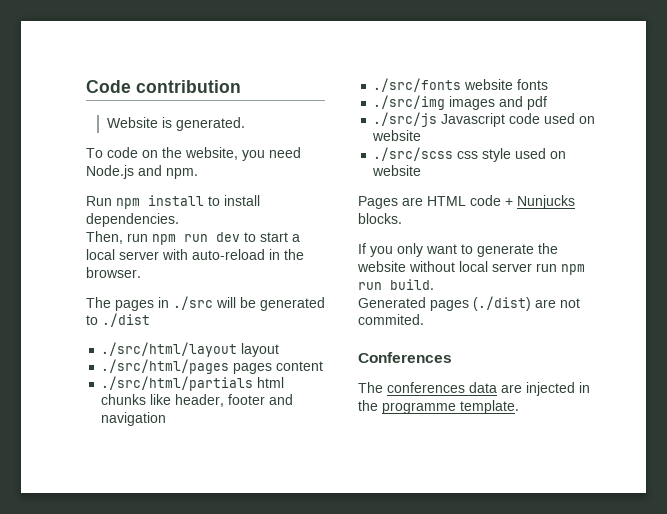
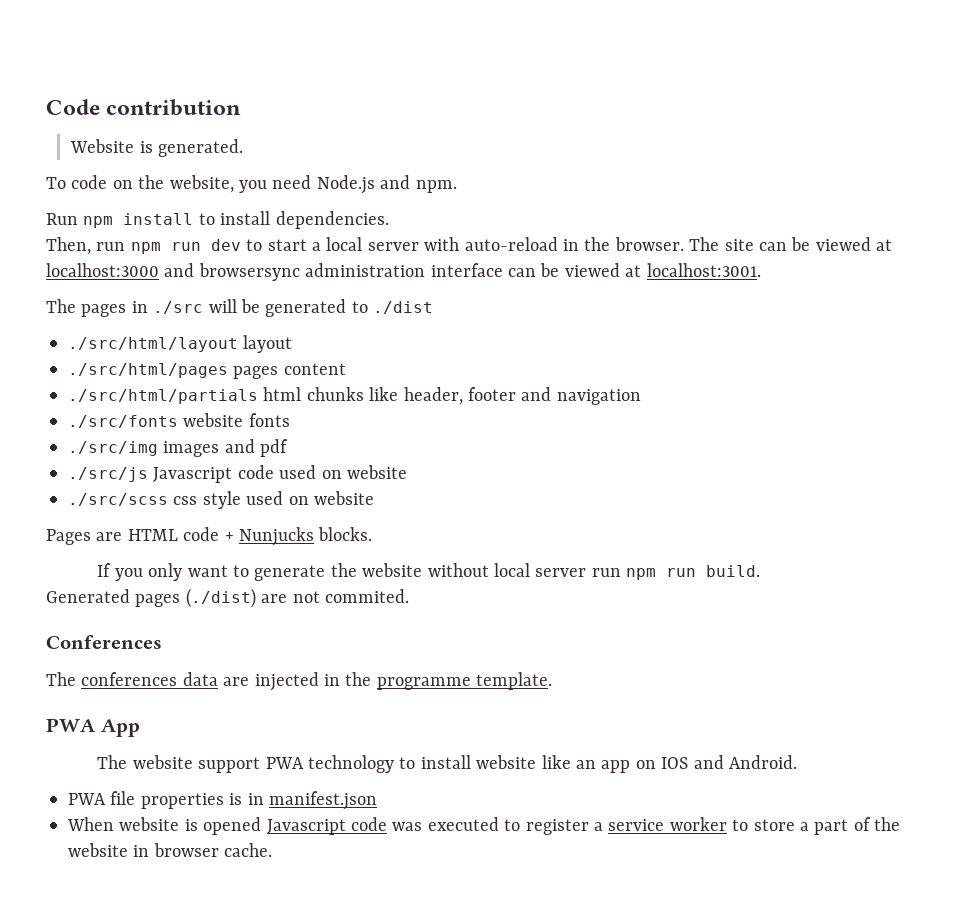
(141, 272) none -> [689,237,893,251] [46,263,761,281] The site can be viewed at localhost:3000 and browsersync administration interface can be viewed at localhost:3001.
(519, 407) none -> [46,718,140,737] [97,755,798,773] [68,791,377,810] [67,817,901,835] [68,843,273,857] // PWA App // The website support PWA technology to install website like an app on IOS and Android. // PWA file properties is in manifest.json // When website is opened Javascript code was executed to register a service worker to store a part of the website in browser cache.

